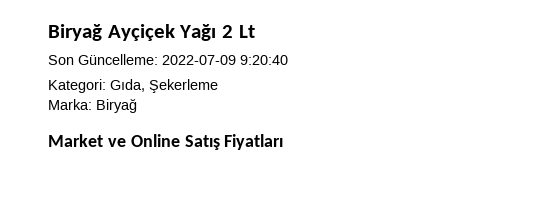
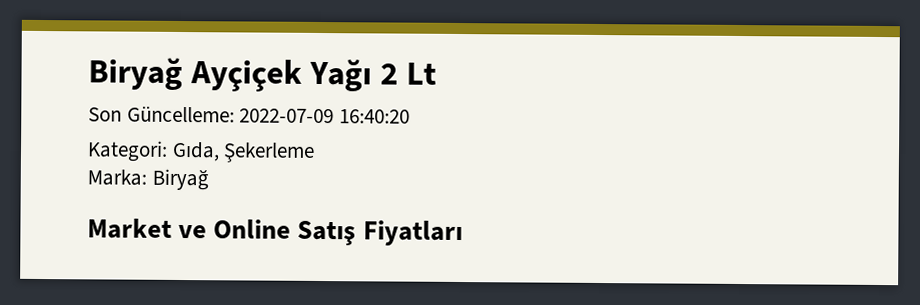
[240,55,288,65] 9:20:40 -> [339,109,411,124] 16:40:20

